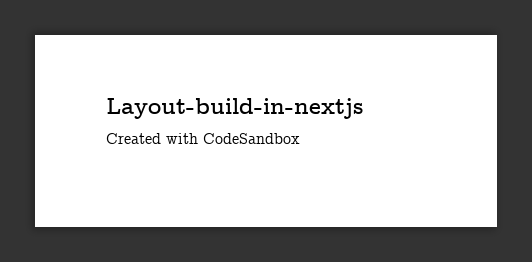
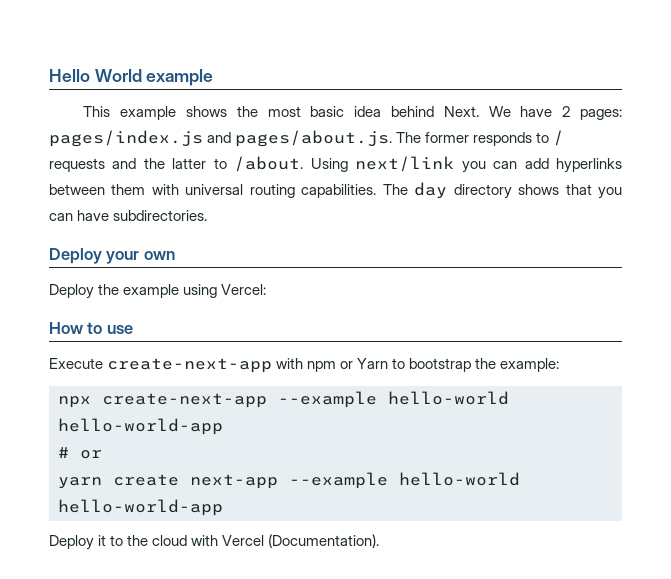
[106,98,363,119] [106,133,300,144] Layout-build-in-nextjs // Created with CodeSandbox -> [49,69,214,86] [83,106,623,120] [49,130,565,147] [49,156,622,173] [49,182,623,199] [49,210,208,221] [49,248,175,264] [49,284,267,299] [49,322,133,334] [49,358,560,373] [58,391,509,408] [58,418,223,435] [58,447,102,459] [58,472,520,489] [58,499,223,516] [49,534,380,550] Hello World example // This example shows the most basic idea behind Next. We have 2 pages: pages/index.js and pages/about.js. The former responds to / requests and the latter to /about. Using next/link you can add hyperlinks between them with universal routing capabilities. The day directory shows that you can have subdirectories. // Deploy your own // Deploy the example using Vercel: // How to use // Execute create-next-app with npm or Yarn to bootstrap the example: // npx create-next-app --example hello-world hello-world-app // # or // yarn create next-app --example hello-world hello-world-app // Deploy it to the cloud with Vercel (Documentation).

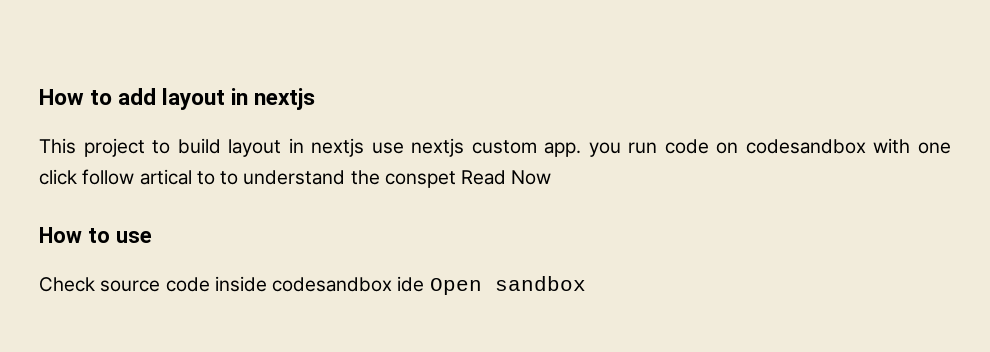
[49,69,214,86] [83,106,623,120] [49,130,565,147] [49,156,622,173] [49,182,623,199] [49,210,208,221] [49,248,175,264] [49,284,267,299] [49,322,133,334] [49,358,560,373] [58,391,509,408] [58,418,223,435] [58,447,102,459] [58,472,520,489] [58,499,223,516] [49,534,380,550] Hello World example // This example shows the most basic idea behind Next. We have 2 pages: pages/index.js and pages/about.js. The former responds to / requests and the latter to /about. Using next/link you can add hyperlinks between them with universal routing capabilities. The day directory shows that you can have subdirectories. // Deploy your own // Deploy the example using Vercel: // How to use // Execute create-next-app with npm or Yarn to bootstrap the example: // npx create-next-app --example hello-world hello-world-app // # or // yarn create next-app --example hello-world hello-world-app // Deploy it to the cloud with Vercel (Documentation). -> [39,88,316,110] [39,138,951,157] [39,169,552,188] [39,227,152,243] [39,276,586,295] How to add layout in nextjs // This project to build layout in nextjs use nextjs custom app. you run code on codesandbox with one click follow artical to to understand the conspet Read Now // How to use // Check source code inside codesandbox ide Open sandbox

